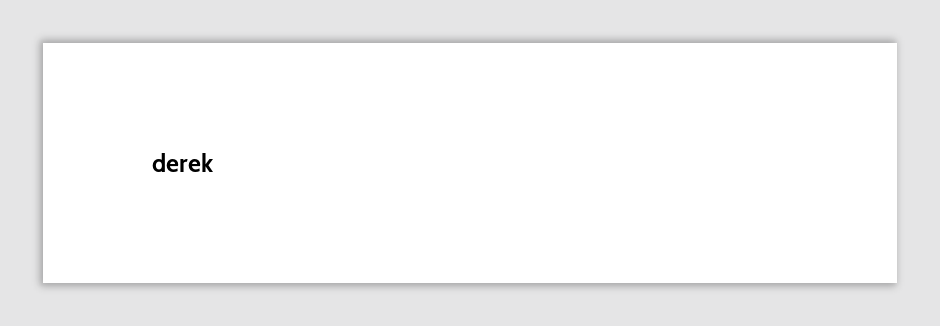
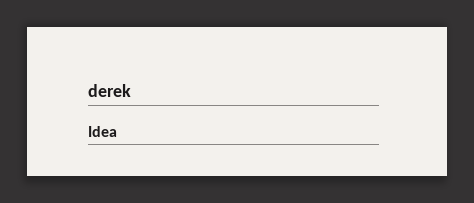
(213, 162) none -> [88,126,117,137] // Idea

